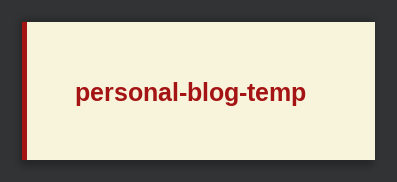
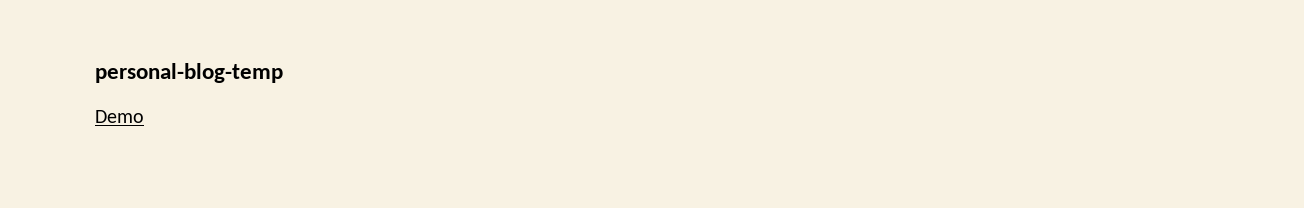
(306, 94) none -> [95,110,144,123] // Demo

